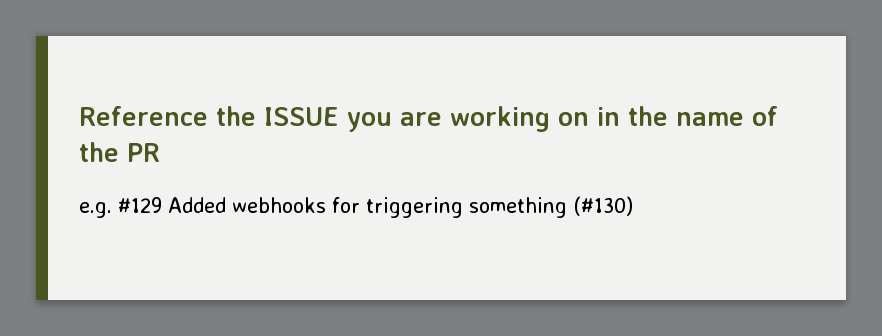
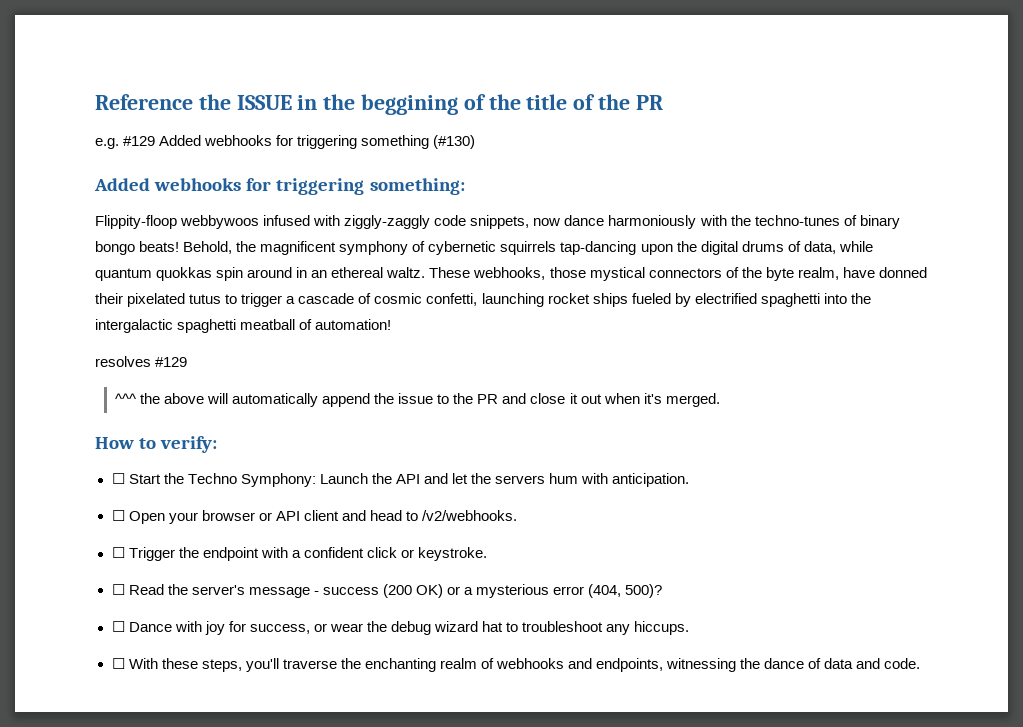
[347,106,744,132] you are working on in the name -> [297,94,568,115] in the beggining of the title
(633, 206) none -> [94,178,465,195] [95,215,900,229] [95,241,873,255] [95,267,927,281] [95,293,871,307] [95,319,392,333] [95,356,188,367] [114,393,720,407] [95,436,218,453] [111,473,690,487] [111,510,517,524] [111,547,487,561] [111,584,663,598] [111,621,690,635] [111,658,921,672] // Added webhooks for triggering something: // Flippity-floop webbywoos infused with ziggly-zaggly code snippets, now dance harmoniously with the techno-tunes of binary bongo beats! Behold, the magnificent symphony of cybernetic squirrels tap-dancing upon the digital drums of data, while quantum quokkas spin around in an ethereal waltz. These webhooks, those mystical connectors of the byte realm, have donned their pixelated tutus to trigger a cascade of cosmic confetti, launching rocket ships fueled by electrified spaghetti into the intergalactic spaghetti meatball of automation! // resolves #129 // ^^^ the above will automatically append the issue to the PR and close it out when it's merged. // How to verify: // ☐ Start the Techno Symphony: Launch the API and let the servers hum with anticipation. // ☐ Open your browser or API client and head to /v2/webhooks. // ☐ Trigger the endpoint with a confident click or keystroke. // ☐ Read the server's message - success (200 OK) or a mysterious error (404, 500)? // ☐ Dance with joy for success, or wear the debug wizard hat to troubleshoot any hiccups. // ☐ With these steps, you'll traverse the enchanting realm of webhooks and endpoints, witnessing the dance of data and code.

